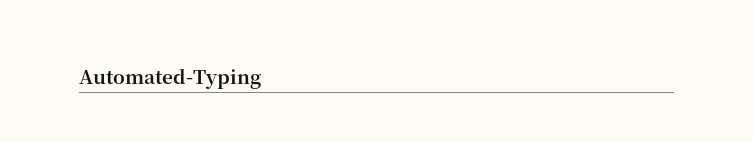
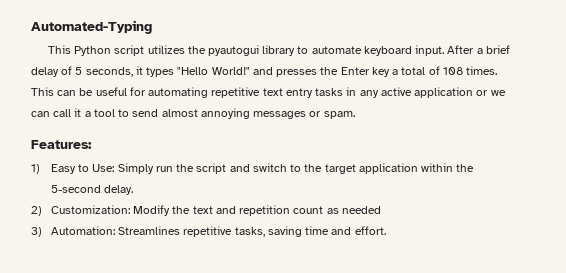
(261, 78) none -> [47,45,510,56] [31,66,498,77] [31,87,506,98] [31,108,355,119] [31,140,92,149] [31,163,475,174] [50,185,134,195] [31,205,381,216] [31,226,386,237] // This Python script utilizes the pyautogui library to automate keyboard input. After a brief delay of 5 seconds, it types "Hello World!" and presses the Enter key a total of 108 times. This can be useful for automating repetitive text entry tasks in any active application or we can call it a tool to send almost annoying messages or spam. // Features: // 1) Easy to Use: Simply run the script and switch to the target application within the 5-second delay. // 2) Customization: Modify the text and repetition count as needed // 3) Automation: Streamlines repetitive tasks, saving time and effort.

